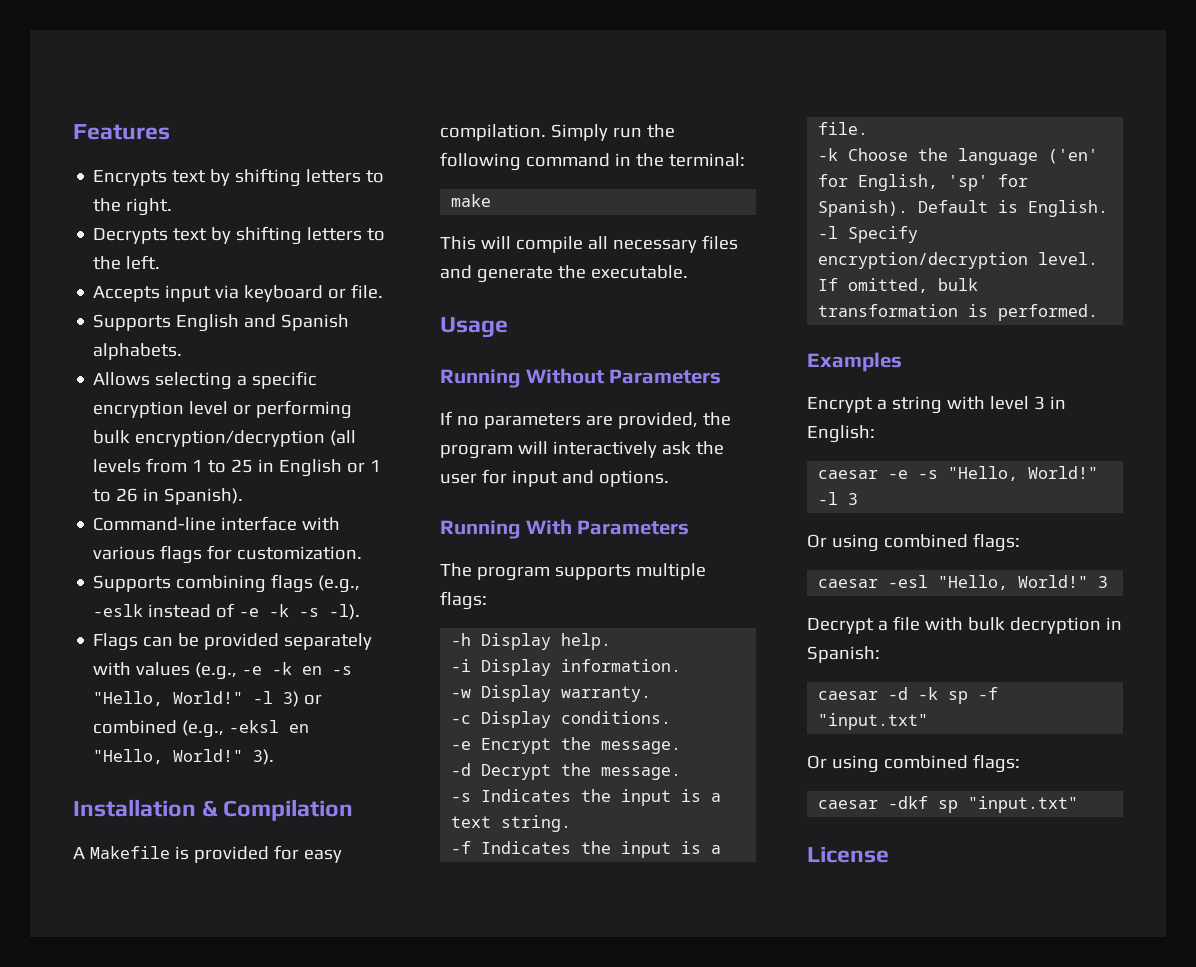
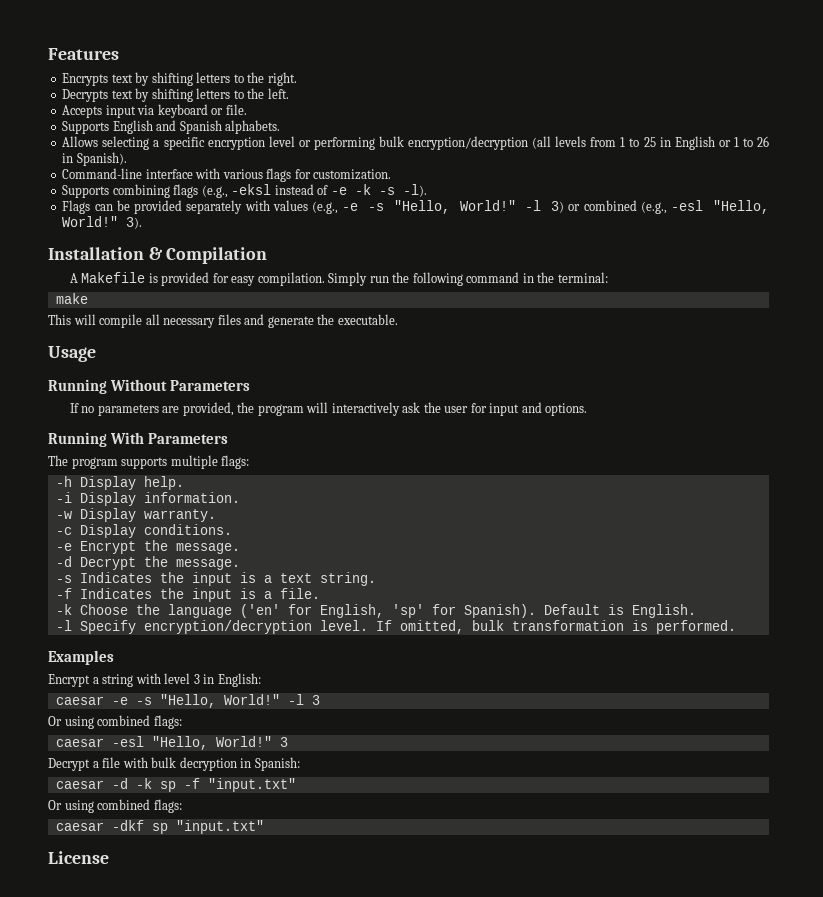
[93,604,144,617] -eslk -> [231,184,272,195] -eksl
[272,662,323,675] -k en -> (359, 207) none
[229,720,310,733] -eksl en -> [671,200,704,211] -esl

